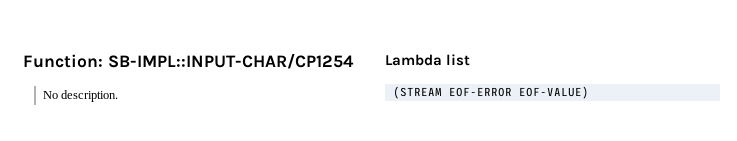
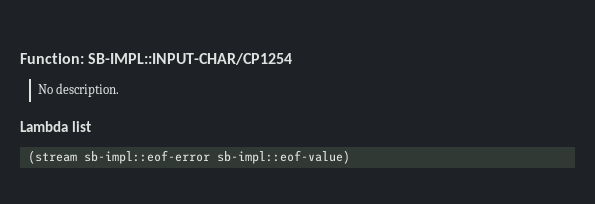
[392,86,589,99] (STREAM EOF-ERROR EOF-VALUE) -> [27,150,350,164] (stream sb-impl::eof-error sb-impl::eof-value)

